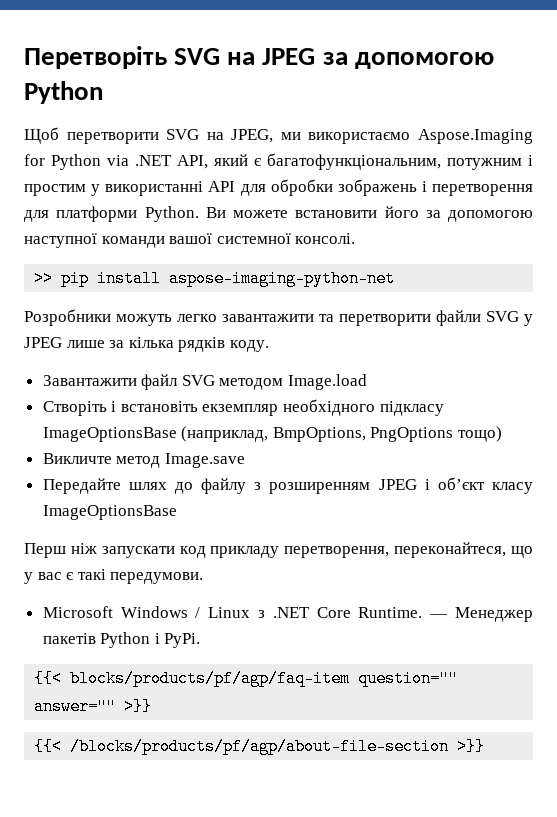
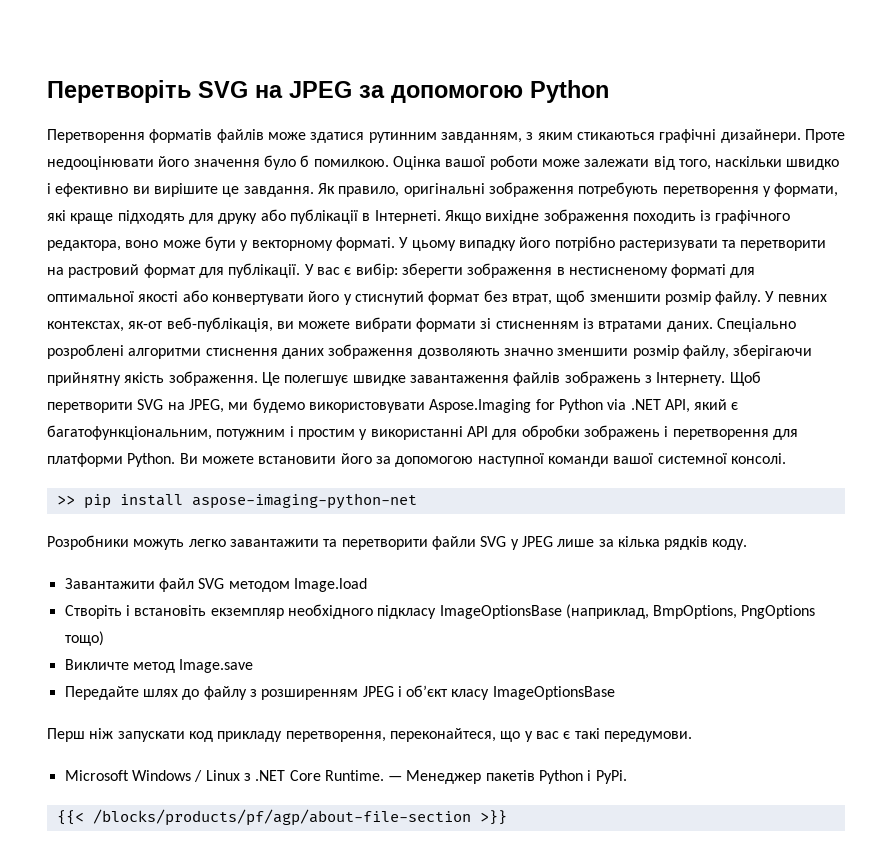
(103, 92) none -> [47,129,845,143] [47,155,840,170] [47,182,839,197] [47,209,791,224] [47,236,827,251] [47,263,756,278] [47,290,827,305] [47,317,796,332] [47,344,813,359] [47,371,726,386] Перетворення форматів файлів може здатися рутинним завданням, з яким стикаються графічні дизайнери. Проте недооцінювати його значення було б помилкою. Оцінка вашої роботи може залежати від того, наскільки швидко і ефективно ви вирішите це завдання. Як правило, оригінальні зображення потребують перетворення у формати, які краще підходять для друку або публікації в Інтернеті. Якщо вихідне зображення походить із графічного редактора, воно може бути у векторному форматі. У цьому випадку його потрібно растеризувати та перетворити на растровий формат для публікації. У вас є вибір: зберегти зображення в нестисненому форматі для оптимальної якості або конвертувати його у стиснутий формат без втрат, щоб зменшити розмір файлу. У певних контекстах, як-от веб-публікація, ви можете вибрати формати зі стисненням із втратами даних. Спеціально розроблені алгоритми стиснення даних зображення дозволяють значно зменшити розмір файлу, зберігаючи прийнятну якість зображення. Це полегшує швидке завантаження файлів зображень з Інтернету.
[308,132,411,144] використаємо -> [252,398,425,413] будемо використовувати
[34,670,459,687] [34,698,153,715] // {{< blocks/products/pf/agp/faq-item question="" answer="" >}} -> (627, 777) none

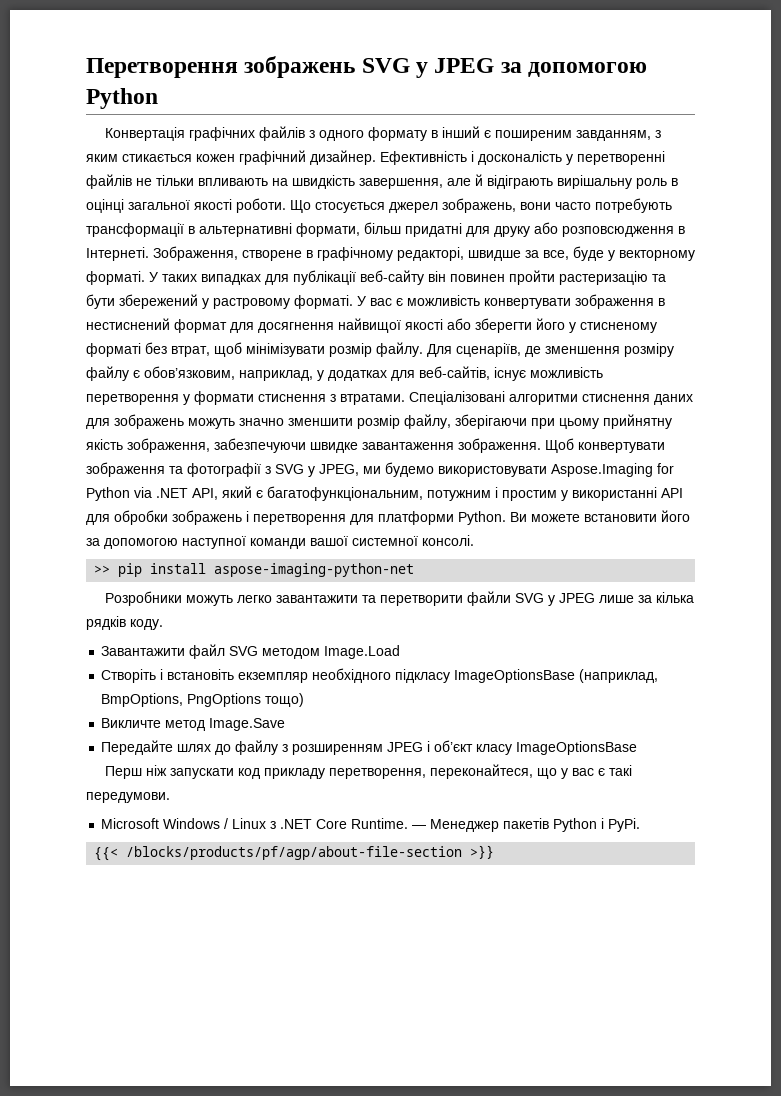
[47,80,283,103] Перетворіть SVG на -> [86,56,429,78] Перетворення зображень SVG у
[47,129,845,143] [47,155,840,170] [47,182,839,197] [47,210,185,224] Перетворення форматів файлів може здатися рутинним завданням, з яким стикаються графічні дизайнери. Проте недооцінювати його значення було б помилкою. Оцінка вашої роботи може залежати від того, наскільки швидко і ефективно ви вирішите це завдання. Як правило, оригінальні зображення потребують перетворення у формати, які краще підходять -> [105,126,662,141] [86,150,665,165] [86,174,678,189] [86,198,672,213] [86,222,462,237] Конвертація графічних файлів з одного формату в інший є поширеним завданням, з яким стикається кожен графічний дизайнер. Ефективність і досконалість у перетворенні файлів не тільки впливають на швидкість завершення, але й відіграють вирішальну роль в оцінці загальної якості роботи. Що стосується джерел зображень, вони часто потребують трансформації в альтернативні формати, більш придатні
[289,209,358,224] публікації -> [562,226,674,237] розповсюдження
[444,209,791,224] [47,236,827,251] [47,263,756,278] [47,291,134,302] Якщо вихідне зображення походить із графічного редактора, воно може бути у векторному форматі. У цьому випадку його потрібно растеризувати та перетворити на растровий формат для публікації. У вас є вибір: зберегти зображення в нестисненому форматі для оптимальної -> [153,246,695,261] [86,270,666,285] [86,294,665,309] [86,318,401,333] Зображення, створене в графічному редакторі, швидше за все, буде у векторному форматі. У таких випадках для публікації веб-сайту він повинен пройти растеризацію та бути збережений у растровому форматі. У вас є можливість конвертувати зображення в нестиснений формат для досягнення найвищої
[211,294,304,305] конвертувати -> [475,318,532,333] зберегти
[354,291,481,305] стиснутий формат -> [580,322,657,333] [86,343,141,357] стисненому форматі
[589,294,661,302] зменшити -> [246,343,325,357] мінімізувати
[765,291,827,302] [47,317,796,332] [47,344,500,359] У певних контекстах, як-от веб-публікація, ви можете вибрати формати зі стисненням із втратами даних. Спеціально розроблені алгоритми стиснення даних зображення дозволяють -> [427,343,674,357] [86,366,603,381] [86,391,693,405] [86,414,235,429] Для сценаріїв, де зменшення розміру файлу є обов’язковим, наприклад, у додатках для веб-сайтів, існує можливість перетворення у формати стиснення з втратами. Спеціалізовані алгоритми стиснення даних для зображень можуть
[47,371,761,386] [47,399,185,413] прийнятну якість зображення. Це полегшує швидке завантаження файлів зображень з Інтернету. Щоб перетворити SVG на -> [531,414,672,429] [86,438,665,453] [86,462,315,477] при цьому прийнятну якість зображення, забезпечуючи швидке завантаження зображення. Щоб конвертувати зображення та фотографії з SVG у
[293,578,367,592] Image.load -> [324,645,401,659] Image.Load
[179,659,254,673] Image.save -> [209,718,286,731] Image.Save

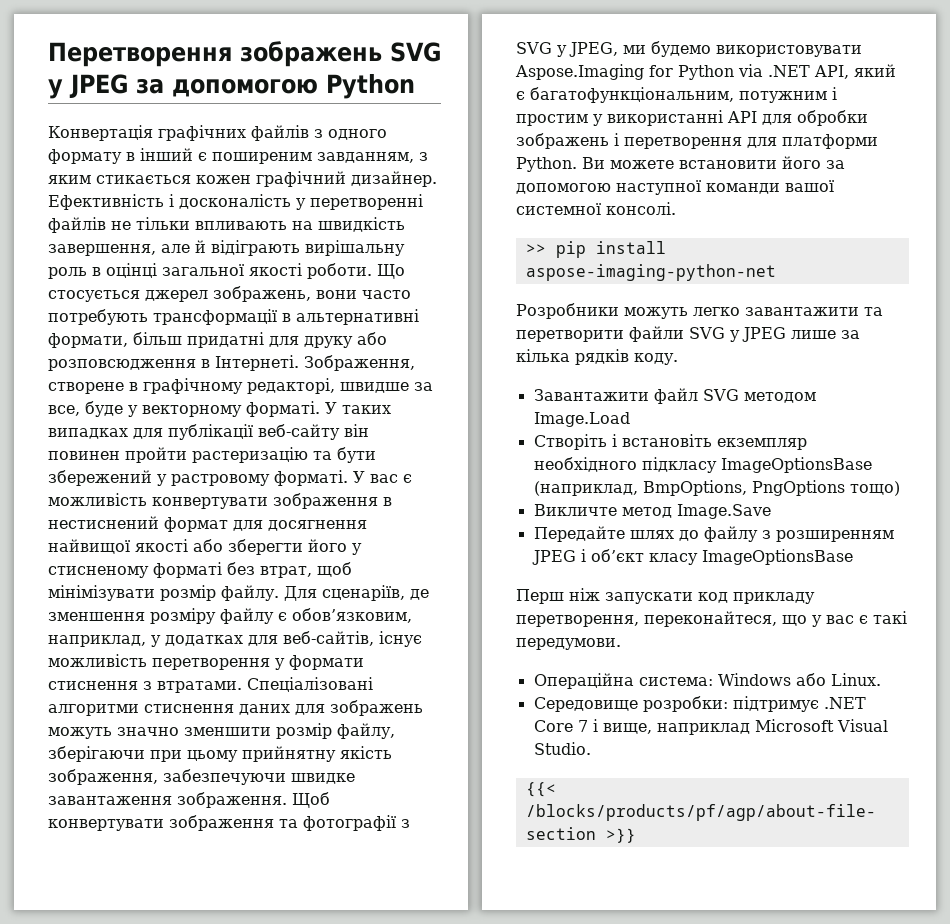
[101,818,641,832] Microsoft Windows / Linux з .NET Core Runtime. — Менеджер пакетів Python і PyPi. -> [533,673,881,689] [533,696,866,712] [533,719,888,735] [533,742,591,755] Операційна система: Windows або Linux. // Середовище розробки: підтримує .NET Core 7 і вище, наприклад Microsoft Visual Studio.

